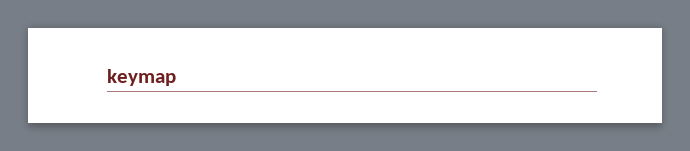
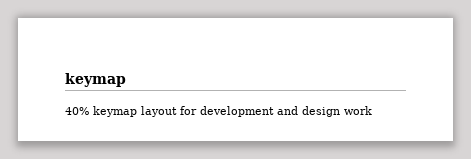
[107,69,176,86] keymap -> [65,73,126,87] [65,106,372,117] keymap // 40% keymap layout for development and design work

